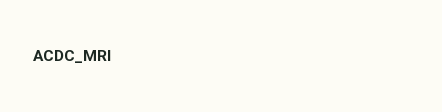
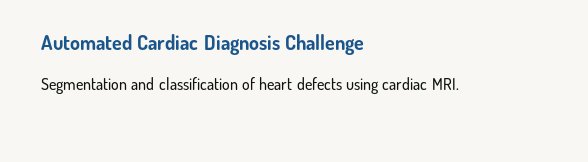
[33,50,111,63] ACDC_MRI -> [41,34,365,55] [41,77,459,94] Automated Cardiac Diagnosis Challenge // Segmentation and classification of heart defects using cardiac MRI.

